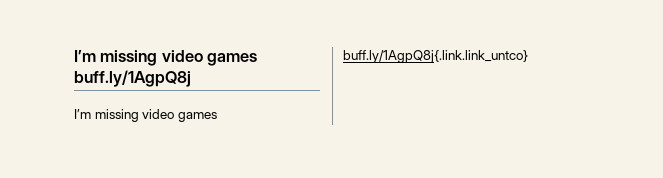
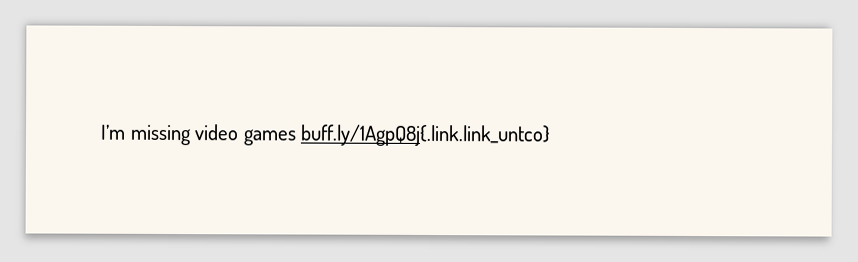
[74,50,258,66] [74,70,191,87] [74,109,217,122] I’m missing video games buff.ly/1AgpQ8j // I’m missing video games -> [100,124,297,146] I’m missing video games

